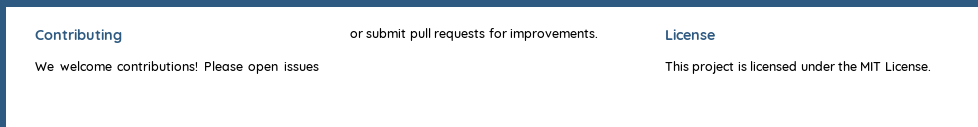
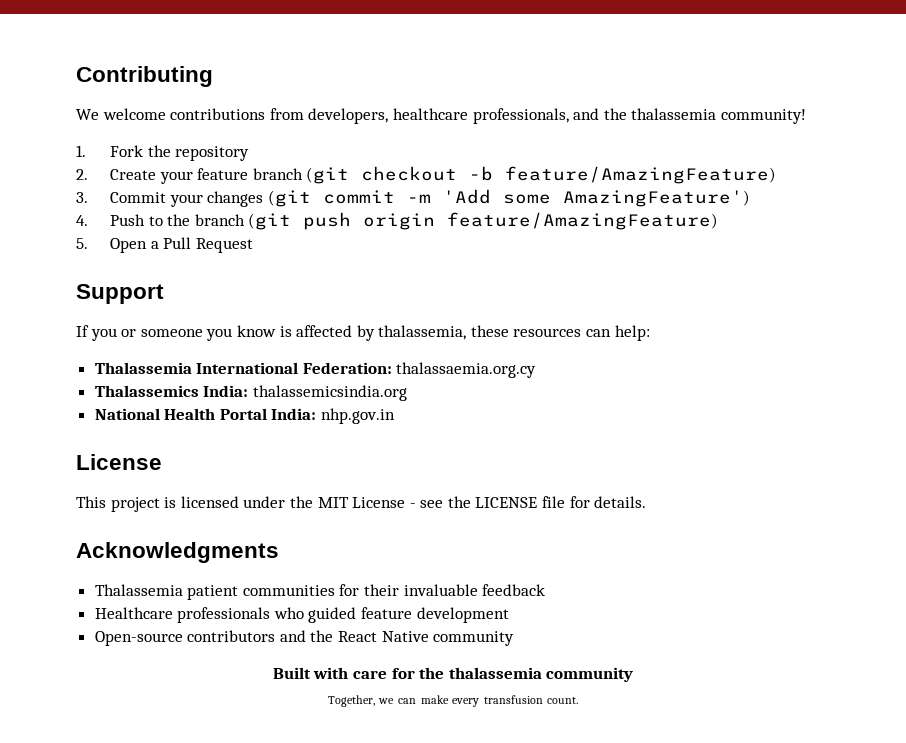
[117,61,319,74] [350,28,598,41] contributions! Please open issues or submit pull requests for improvements. -> [170,108,806,124] [76,145,250,161] [76,166,777,184] [76,189,750,207] [76,212,719,230] [76,237,253,253] [76,284,164,304] [76,325,650,341] [94,362,537,378] [94,385,407,401] [94,408,396,424] contributions from developers, healthcare professionals, and the thalassemia community! // 1. Fork the repository // 2. Create your feature branch (git checkout -b feature/AmazingFeature) // 3. Commit your changes (git commit -m 'Add some AmazingFeature') // 4. Push to the branch (git push origin feature/AmazingFeature) // 5. Open a Pull Request // Support // If you or someone you know is affected by thalassemia, these resources can help: // Thalassemia International Federation: thalassaemia.org.cy // Thalassemics India: thalassemicsindia.org // National Health Portal India: nhp.gov.in
[884,62,931,71] License. -> [352,496,647,508] [76,542,279,563] [94,584,546,600] [94,607,509,623] [94,630,515,646] [272,667,634,682] [327,695,579,707] License - see the LICENSE file for details. // Acknowledgments // Thalassemia patient communities for their invaluable feedback // Healthcare professionals who guided feature development // Open-source contributors and the React Native community // Built with care for the thalassemia community // Together, we can make every transfusion count.

